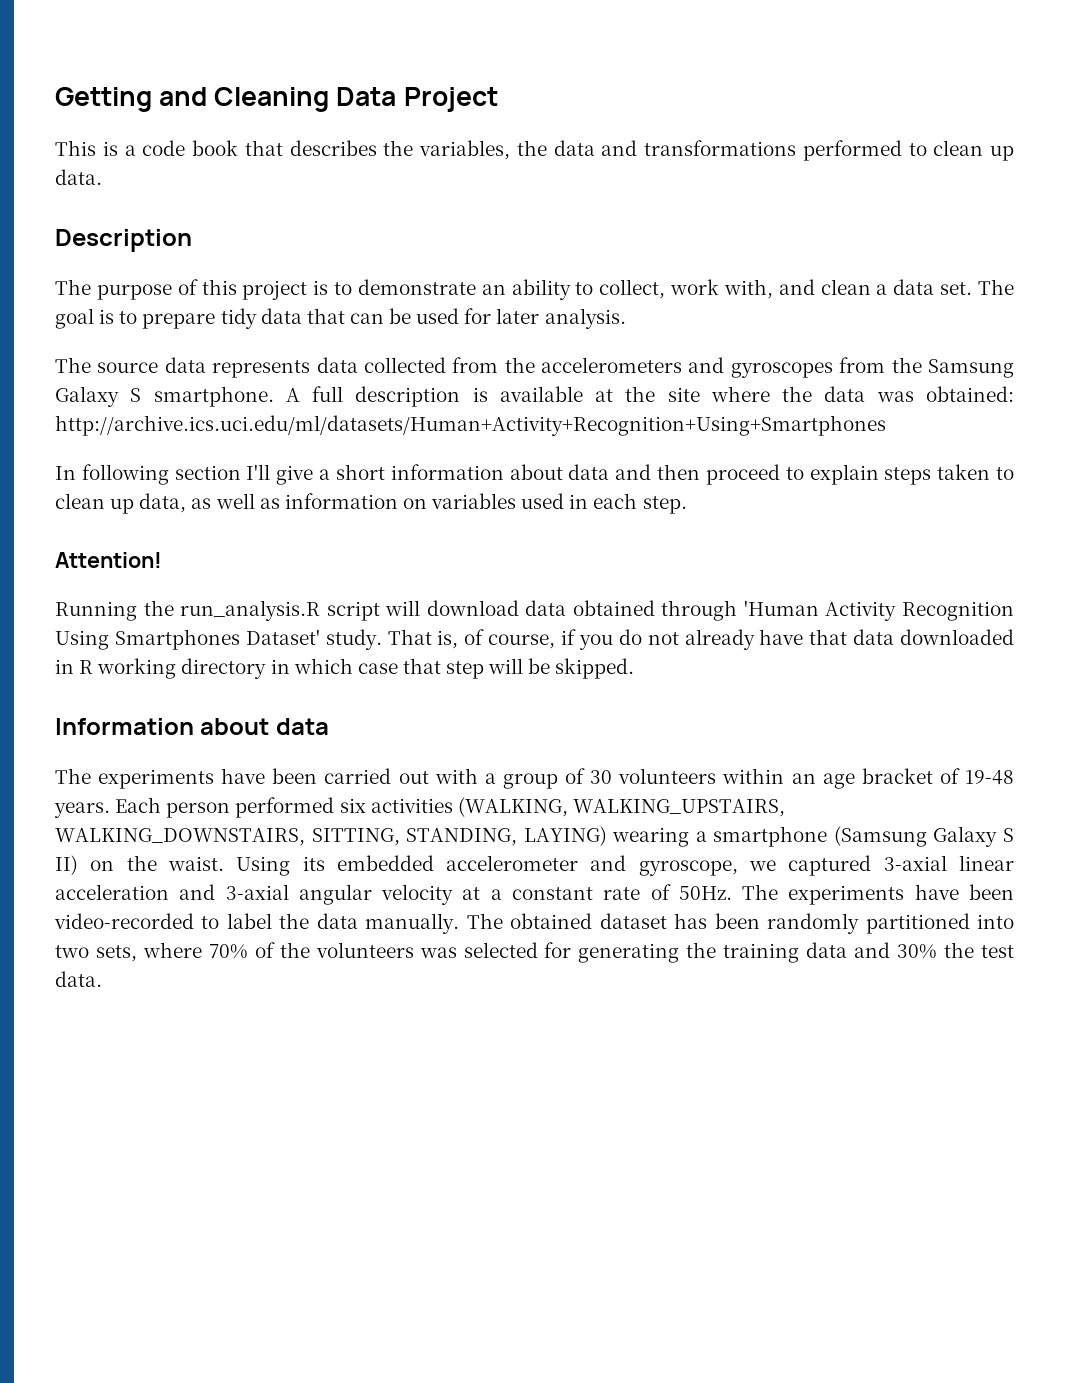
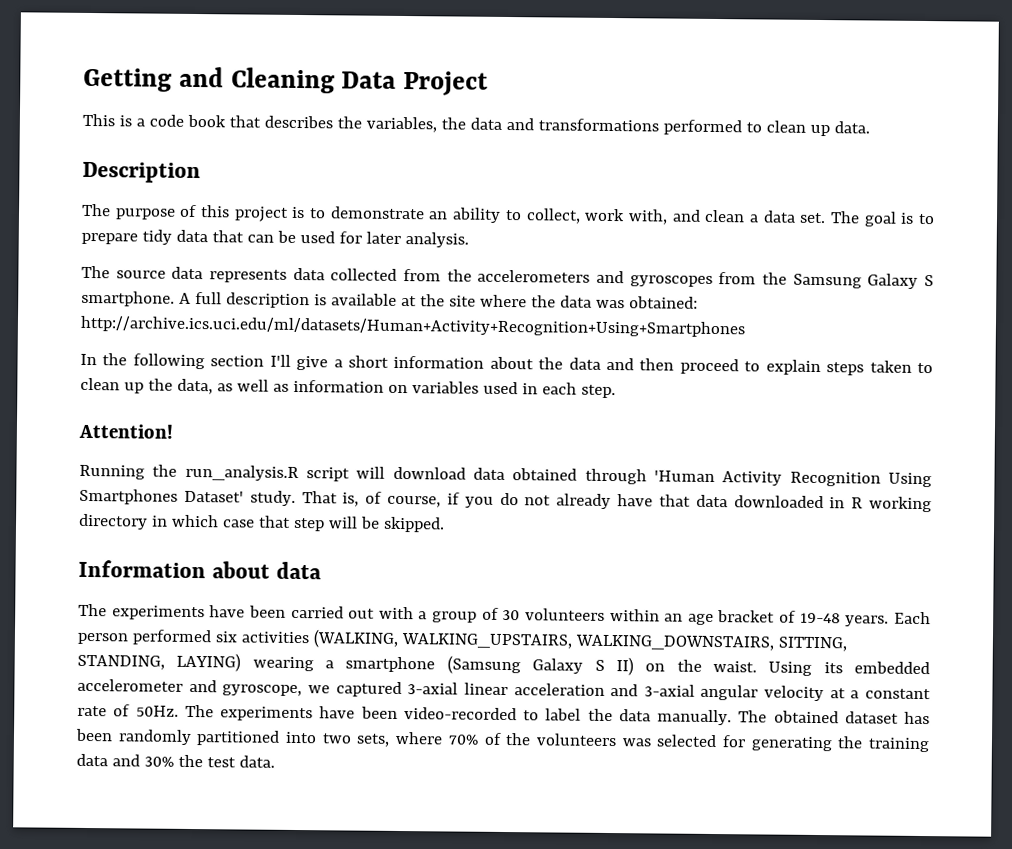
(76, 473) none -> [102,353,128,366] the
(563, 472) none -> [538,357,564,370] the
(135, 506) none -> [147,378,173,391] the

